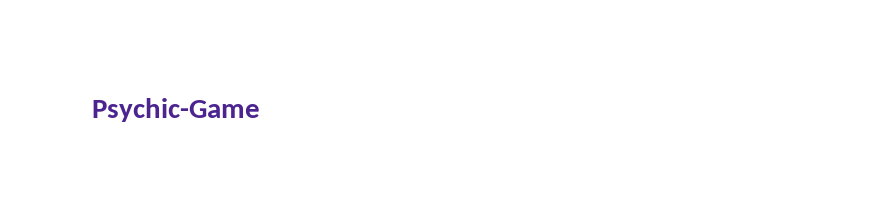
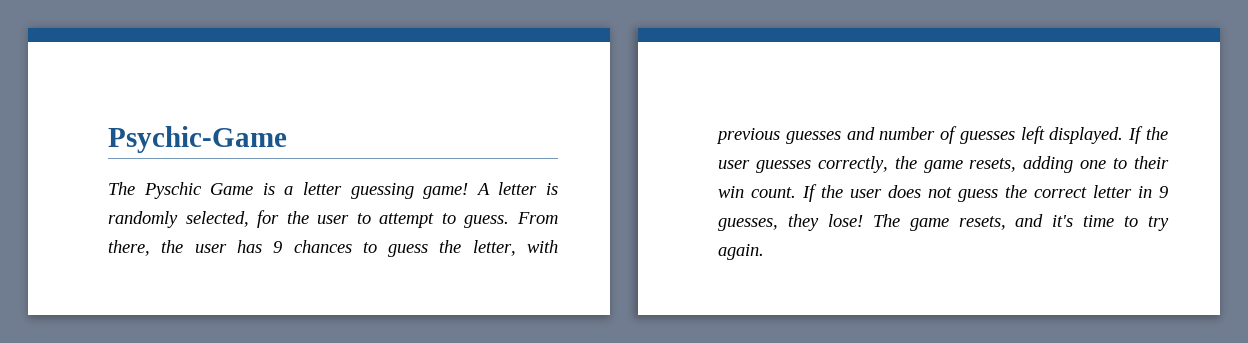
(260, 110) none -> [108,182,558,199] [108,210,558,228] [108,240,559,257] [716,126,1168,144] [718,156,1169,173] [718,184,1168,202] [718,214,1169,231] [718,244,764,260] // The Pyschic Game is a letter guessing game! A letter is randomly selected, for the user to attempt to guess. From there, the user has 9 chances to guess the letter, with previous guesses and number of guesses left displayed. If the user guesses correctly, the game resets, adding one to their win count. If the user does not guess the correct letter in 9 guesses, they lose! The game resets, and it's time to try again.

